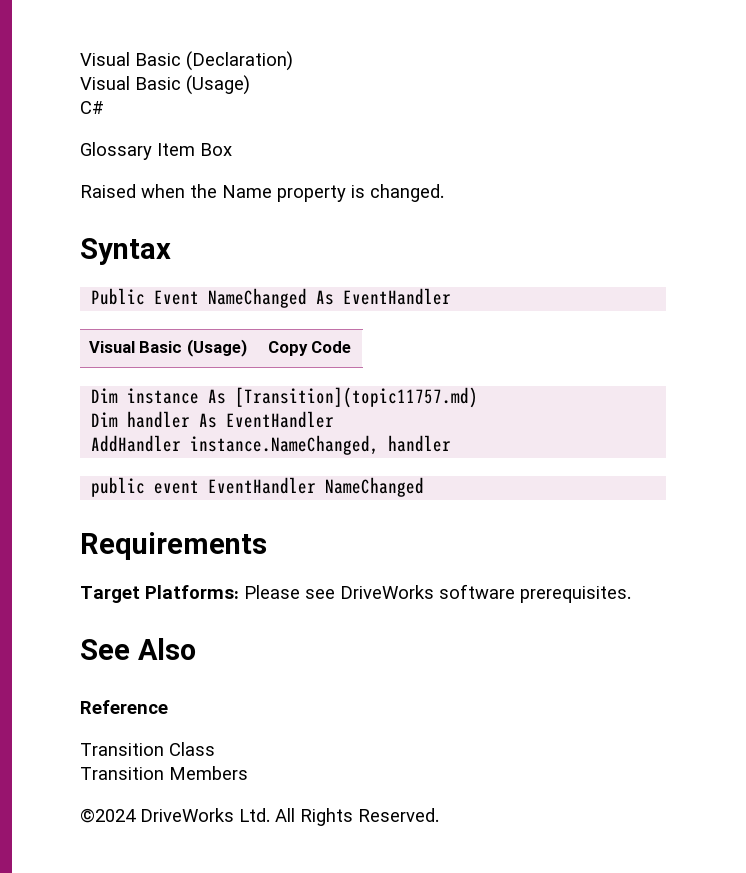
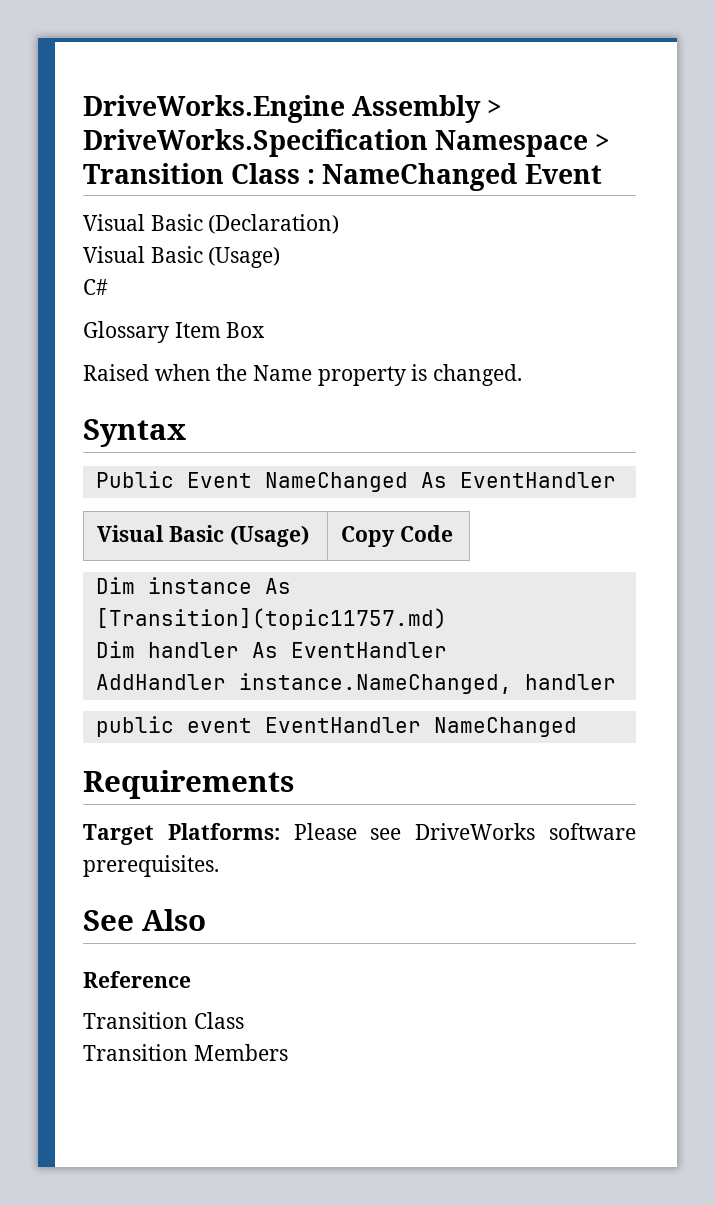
(80, 59) none -> [83,95,503,123] [83,129,611,157] [83,163,602,191] DriveWorks.Engine Assembly > DriveWorks.Specification Namespace > Transition Class : NameChanged Event //
[80,808,439,826] // ©2024 DriveWorks Ltd. All Rights Reserved. -> (288, 1052) none

